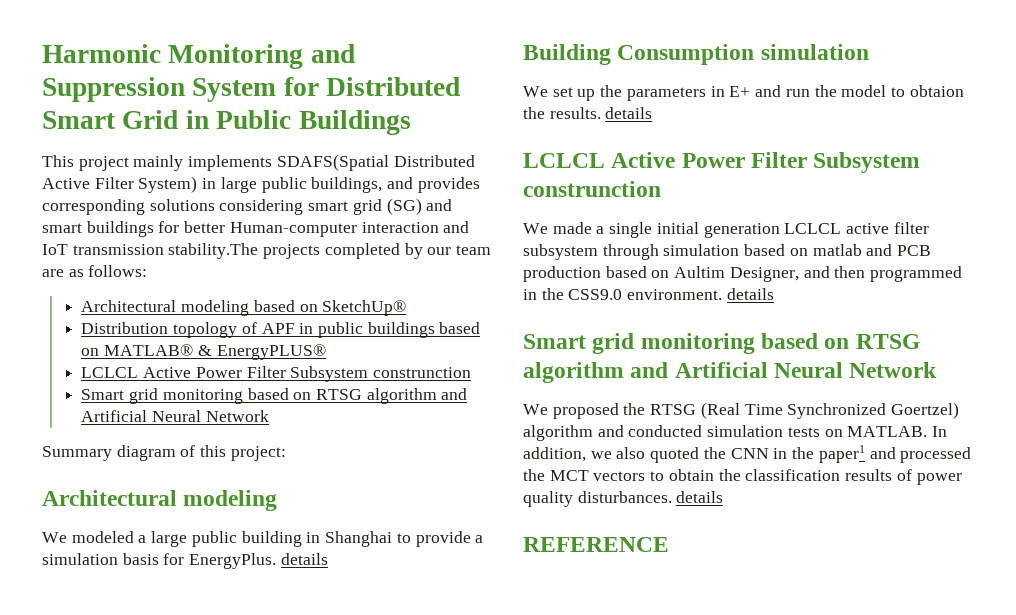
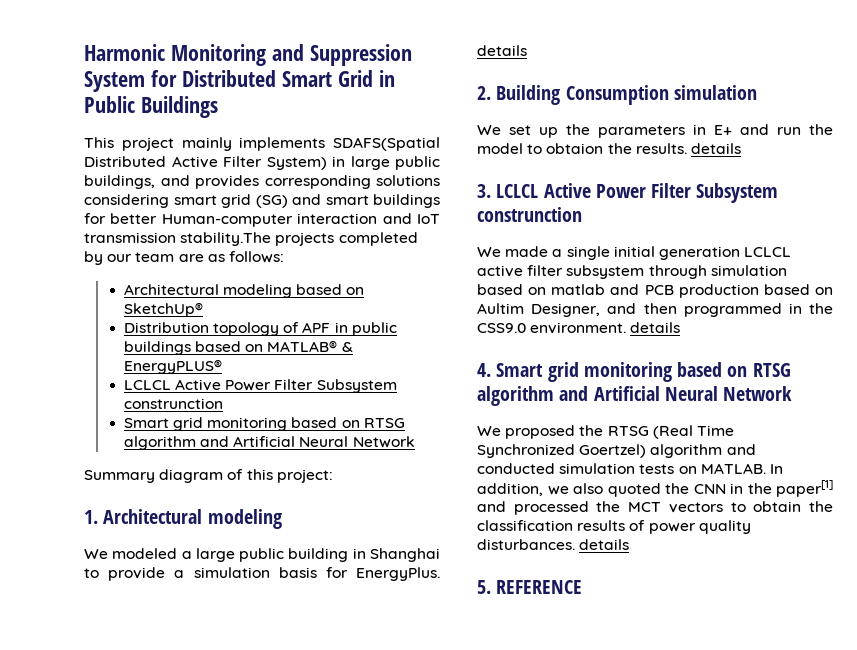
(286, 453) none -> [84,510,98,524] 1.
(328, 559) none -> [477,86,491,100] 2.
(653, 113) none -> [477,184,491,198] 3.
(774, 294) none -> [477,363,491,377] 4.
[818,445,865,463] paper1 -> [776,480,833,497] paper[1]
(724, 497) none -> [477,580,491,594] 5.

